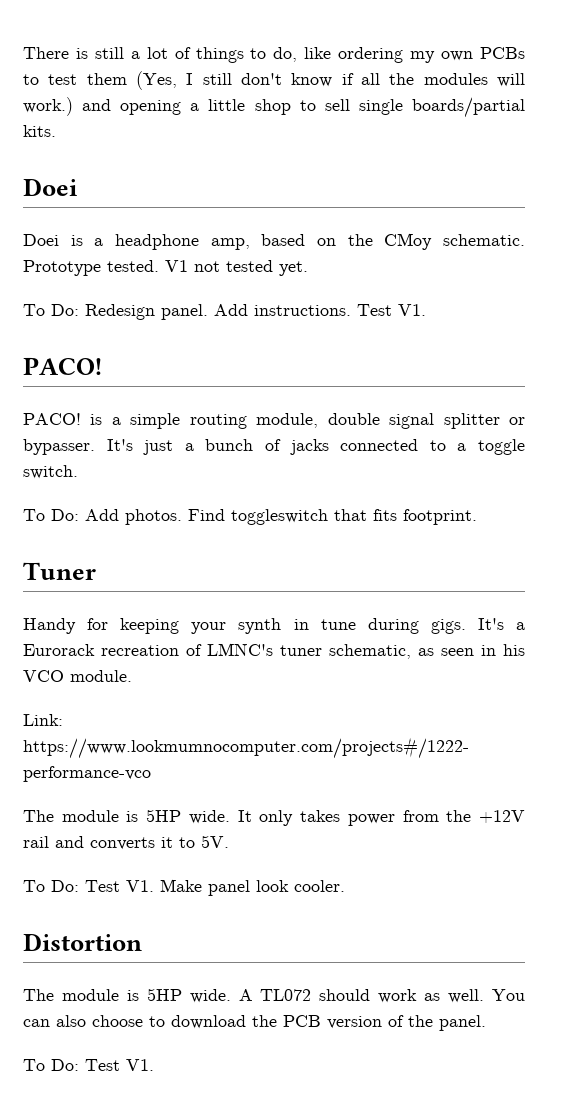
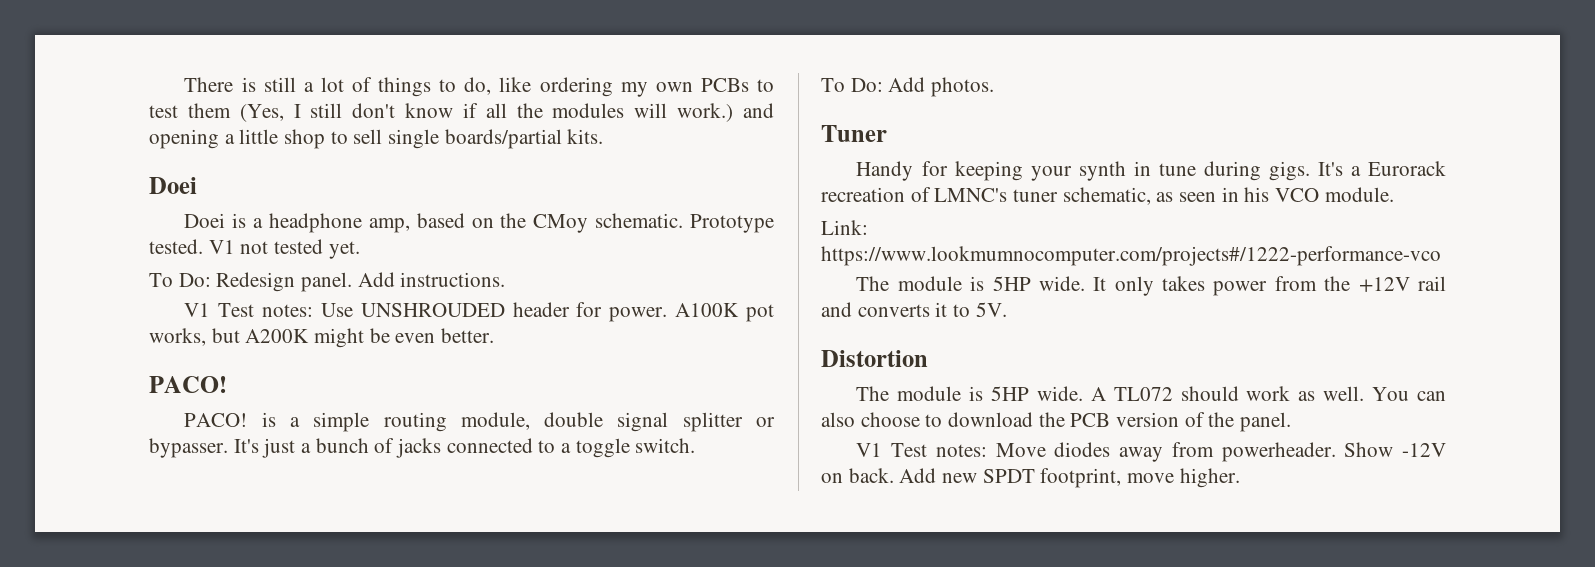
[357,304,426,316] Test V1. -> [184,302,774,322] [149,328,495,348] // V1 Test notes: Use UNSHROUDED header for power. A100K pot works, but A200K might be even better.
[188,509,477,525] Find toggleswitch that fits footprint. -> (995, 87) none
[23,879,345,896] // To Do: Test V1. Make panel look cooler. -> (1007, 309) none
[23,1059,154,1071] To Do: Test V1. -> [856,442,1446,462] [821,468,1240,488] V1 Test notes: Move diodes away from powerheader. Show -12V on back. Add new SPDT footprint, move higher.

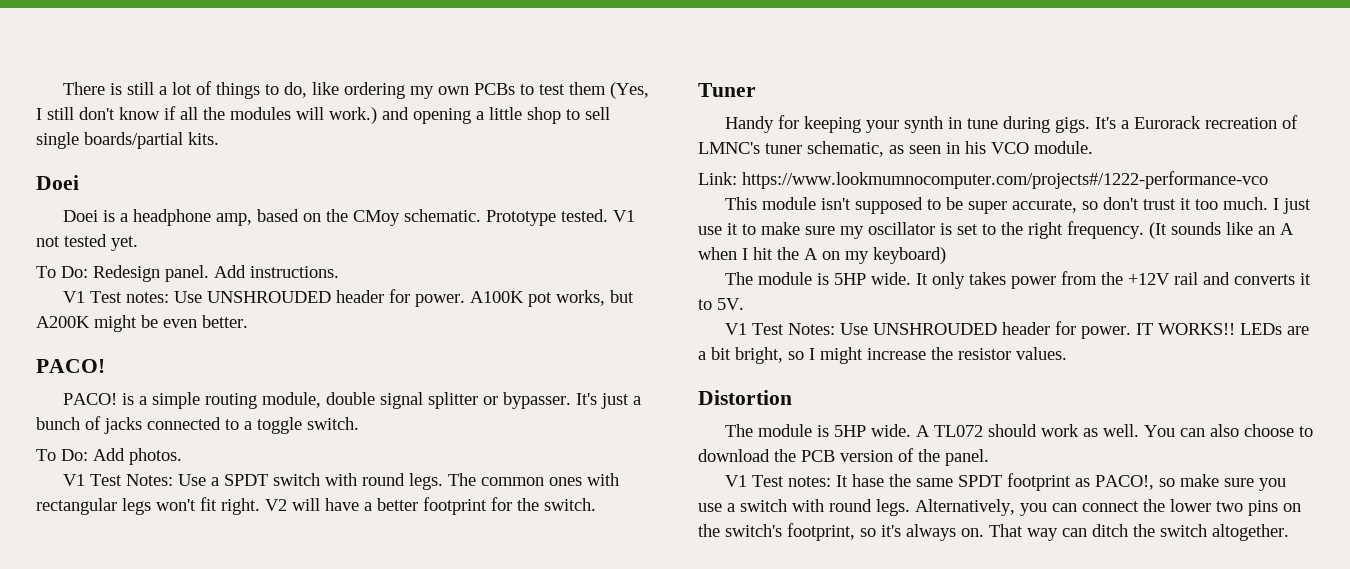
(995, 87) none -> [63,473,620,490] [36,497,596,515] // V1 Test Notes: Use a SPDT switch with round legs. The common ones with rectangular legs won't fit right. V2 will have a better footprint for the switch.
(1441, 256) none -> [725,197,1312,214] [698,221,1294,239] [698,247,946,264] // This module isn't supposed to be super accurate, so don't trust it too much. I just use it to make sure my oscillator is set to the right frequency. (It sounds like an A when I hit the A on my keyboard)
(1007, 309) none -> [725,321,1310,339] [698,347,1067,364] // V1 Test Notes: Use UNSHROUDED header for power. IT WORKS!! LEDs are a bit bright, so I might increase the resistor values.
[995,442,1446,462] [821,468,1240,488] Move diodes away from powerheader. Show -12V on back. Add new SPDT footprint, move higher. -> [836,473,1287,491] [698,499,1301,516] [698,523,1289,541] It hase the same SPDT footprint as PACO!, so make sure you use a switch with round legs. Alternatively, you can connect the lower two pins on the switch's footprint, so it's always on. That way can ditch the switch altogether.

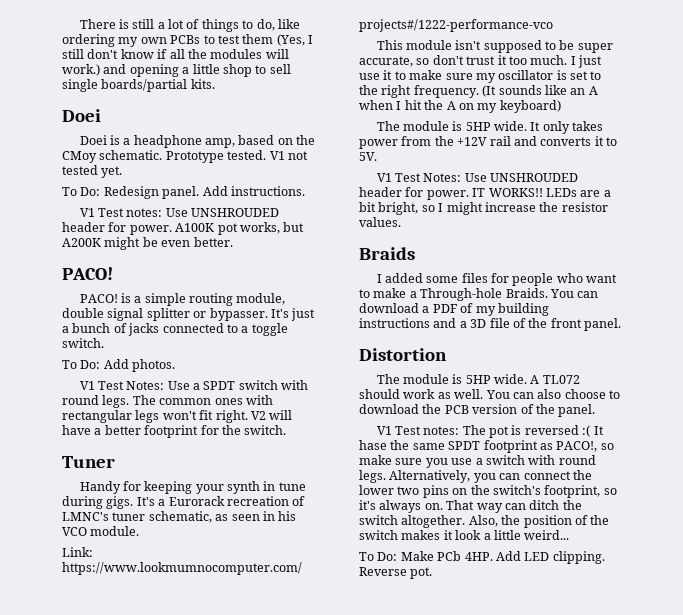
(1067, 353) none -> [359,247,415,260] [376,273,618,286] [359,288,599,301] [359,303,549,316] [359,318,621,331] // Braids // I added some files for people who want to make a Through-hole Braids. You can download a PDF of my building instructions and a 3D file of the front panel.
(832, 481) none -> [462,425,591,438] The pot is reversed :(
(1289, 532) none -> [468,515,610,528] [359,530,570,540] [359,551,605,564] [359,567,433,579] Also, the position of the switch makes it look a little weird... // To Do: Make PCb 4HP. Add LED clipping. Reverse pot.

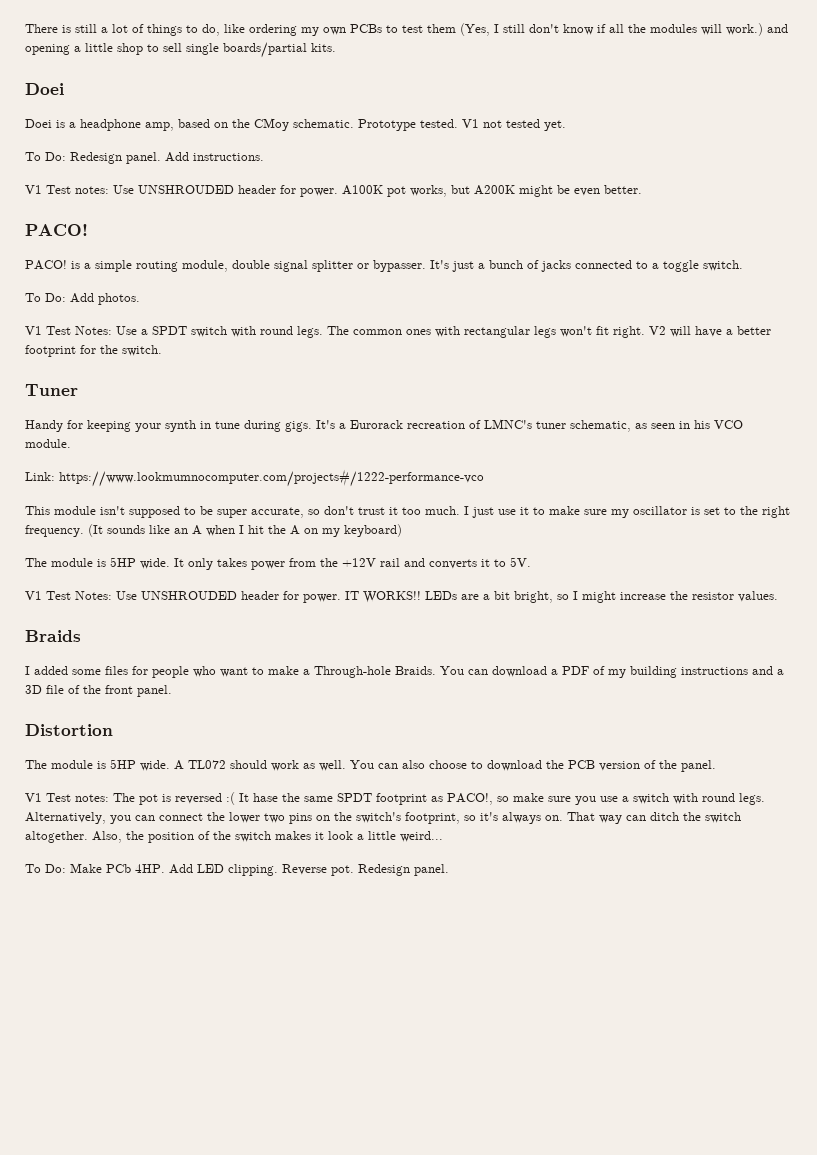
(433, 573) none -> [358,864,449,876] Redesign panel.

